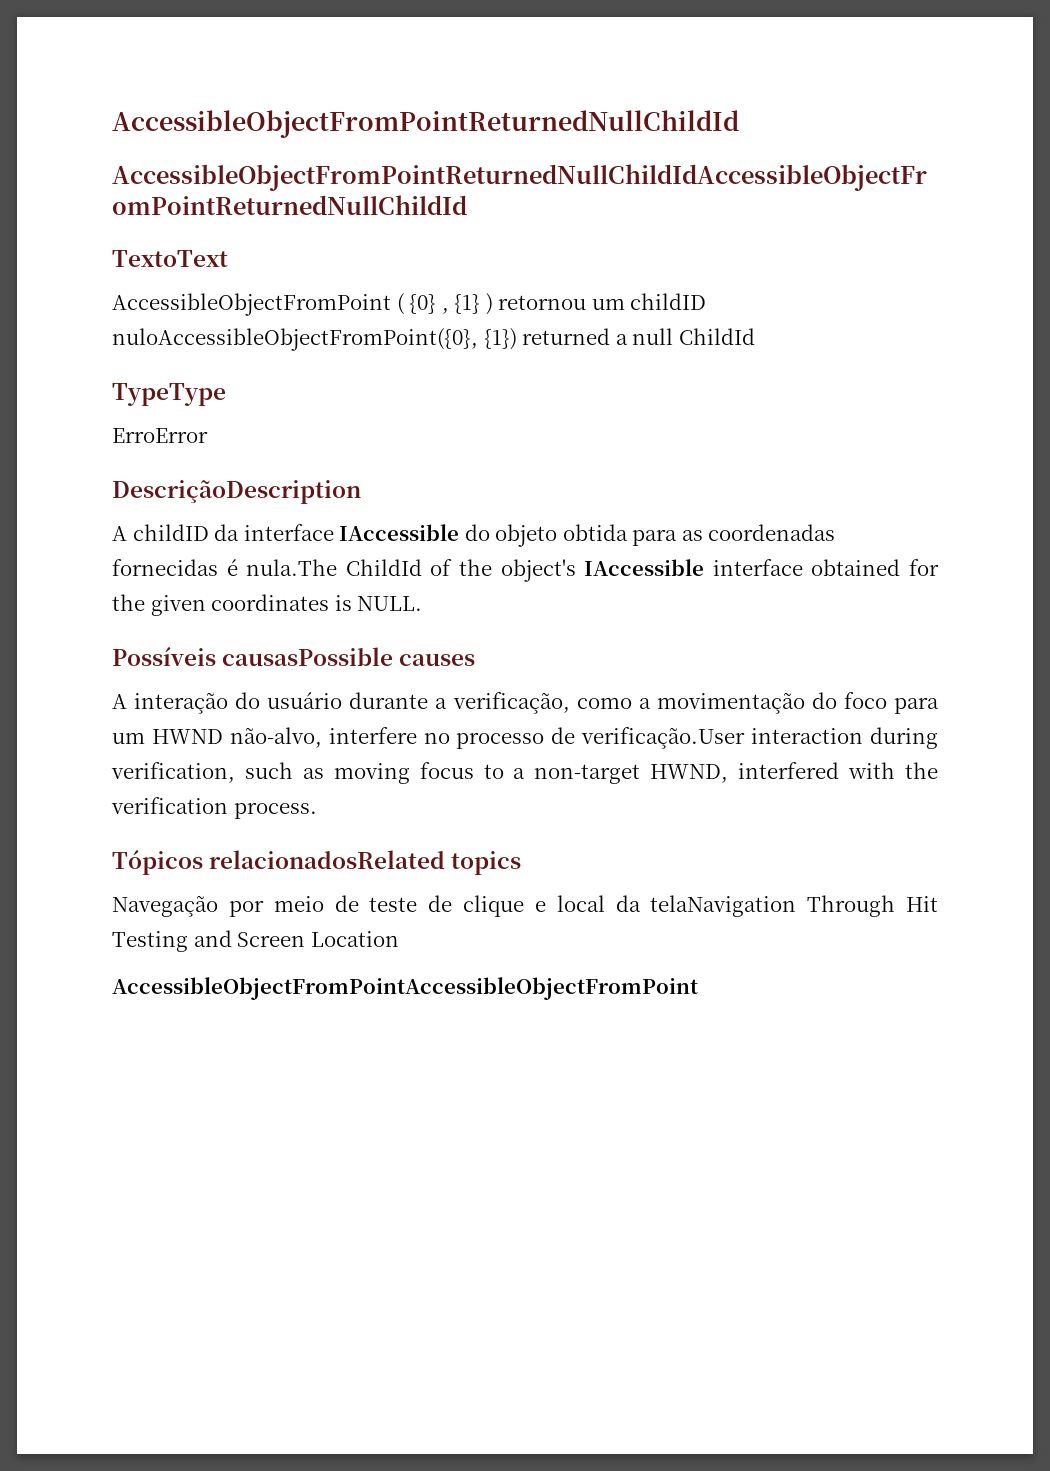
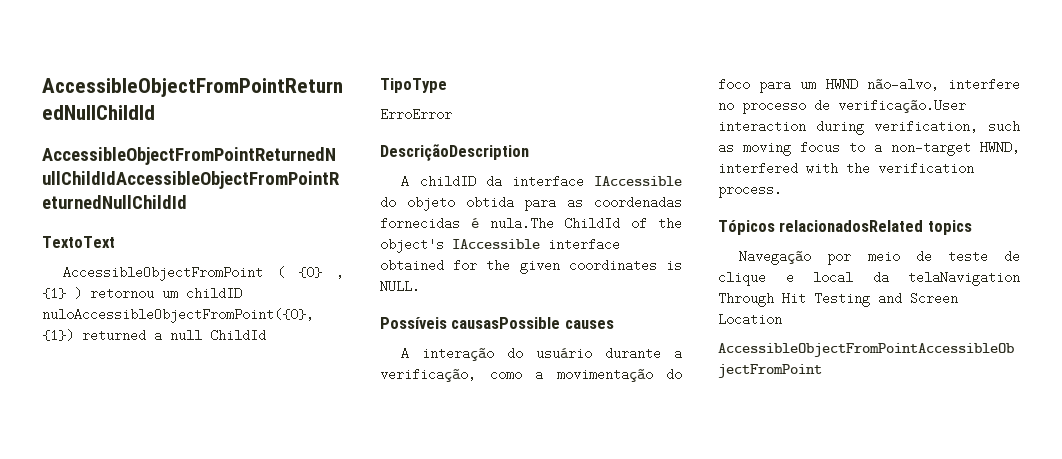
[112,383,226,406] TypeType -> [380,78,447,93] TipoType

